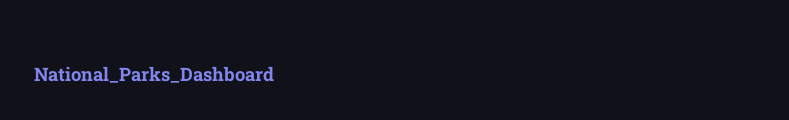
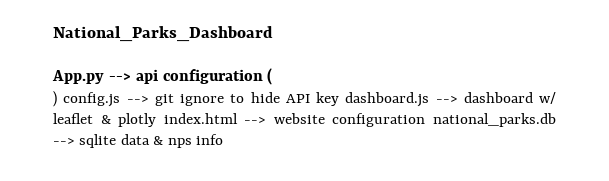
(274, 74) none -> [52,68,273,85] [53,91,556,107] [53,113,556,127] [53,134,224,148] // App.py --> api configuration ( // ) config.js --> git ignore to hide API key dashboard.js --> dashboard w/ leaflet & plotly index.html --> website configuration national_parks.db --> sqlite data & nps info

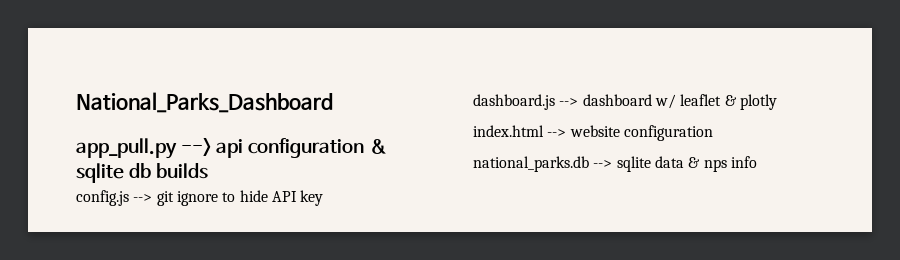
[52,70,104,84] App.py -> [76,138,177,159] app_pull.py
[267,68,273,85] [53,91,57,107] ( // ) -> [369,139,387,154] [76,163,209,183] & sqlite db builds //
(339, 99) none -> (324, 198) //
(157, 120) none -> (777, 102) //
(426, 120) none -> (713, 133) //

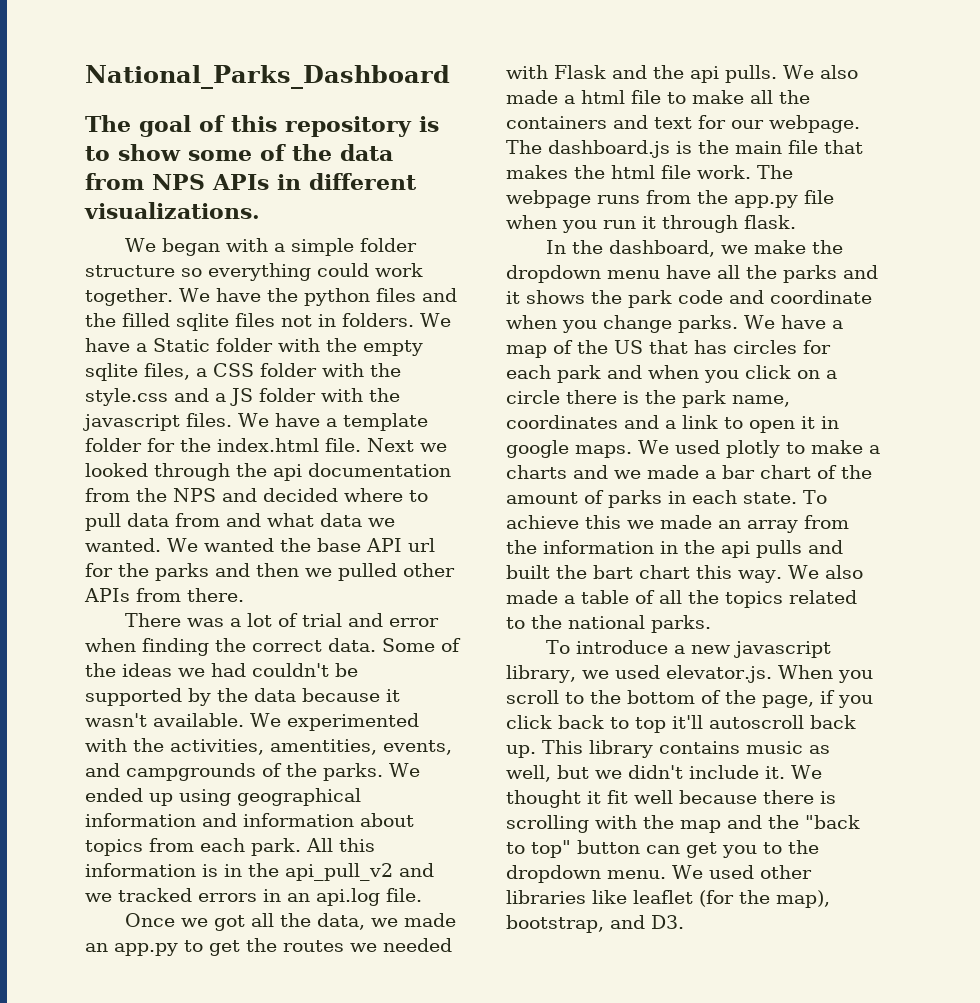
[76,137,387,159] [76,163,209,183] [76,190,324,206] [473,94,777,110] [473,125,713,141] [473,156,757,172] app_pull.py --> api configuration & sqlite db builds // config.js --> git ignore to hide API key // dashboard.js --> dashboard w/ leaflet & plotly // index.html --> website configuration // national_parks.db --> sqlite data & nps info -> [85,115,439,137] [85,144,393,161] [85,173,417,190] [84,202,260,219] [125,238,418,256] [85,263,423,281] [85,288,457,306] [85,313,451,331] [85,338,423,356] [85,363,401,381] [85,388,400,406] [83,413,428,431] [85,438,447,452] [85,463,451,481] [85,488,428,502] [85,513,395,531] [85,538,435,552] [85,563,455,581] [84,588,244,602] [125,613,440,627] [85,638,461,656] [85,663,358,677] [85,688,400,706] [85,713,419,731] [85,738,452,755] [85,763,420,781] [85,788,361,806] [85,813,414,827] [85,838,375,856] [85,863,434,881] [85,888,422,906] [125,913,457,931] [85,938,452,956] [506,65,858,83] [506,90,810,104] [506,115,860,133] [506,140,863,158] [506,165,793,179] [506,190,834,208] [506,215,796,233] [546,240,844,257] [506,265,878,283] [506,290,872,308] [506,315,843,333] [506,340,831,358] [506,365,837,383] [506,390,790,408] [506,415,839,433] [506,440,880,458] [506,465,872,479] [506,490,827,508] [506,515,849,533] [506,540,843,558] [506,565,863,583] [506,590,857,608] [506,615,711,633] [546,640,832,658] [506,665,873,683] [506,690,873,708] [506,715,856,733] [506,740,830,758] [506,765,822,782] [506,790,836,808] [506,815,860,833] [506,840,819,858] [506,865,812,883] [506,890,830,908] [506,915,684,933] The goal of this repository is to show some of the data from NPS APIs in different visualizations. // We began with a simple folder structure so everything could work together. We have the python files and the filled sqlite files not in folders. We have a Static folder with the empty sqlite files, a CSS folder with the style.css and a JS folder with the javascript files. We have a template folder for the index.html file. Next we looked through the api documentation from the NPS and decided where to pull data from and what data we wanted. We wanted the base API url for the parks and then we pulled other APIs from there. // There was a lot of trial and error when finding the correct data. Some of the ideas we had couldn't be supported by the data because it wasn't available. We experimented with the activities, amentities, events, and campgrounds of the parks. We ended up using geographical information and information about topics from each park. All this information is in the api_pull_v2 and we tracked errors in an api.log file. // Once we got all the data, we made an app.py to get the routes we needed with Flask and the api pulls. We also made a html file to make all the containers and text for our webpage. The dashboard.js is the main file that makes the html file work. The webpage runs from the app.py file when you run it through flask. // In the dashboard, we make the dropdown menu have all the parks and it shows the park code and coordinate when you change parks. We have a map of the US that has circles for each park and when you click on a circle there is the park name, coordinates and a link to open it in google maps. We used plotly to make a charts and we made a bar chart of the amount of parks in each state. To achieve this we made an array from the information in the api pulls and built the bart chart this way. We also made a table of all the topics related to the national parks. // To introduce a new javascript library, we used elevator.js. When you scroll to the bottom of the page, if you click back to top it'll autoscroll back up. This library contains music as well, but we didn't include it. We thought it fit well because there is scrolling with the map and the "back to top" button can get you to the dropdown menu. We used other libraries like leaflet (for the map), bootstrap, and D3.

